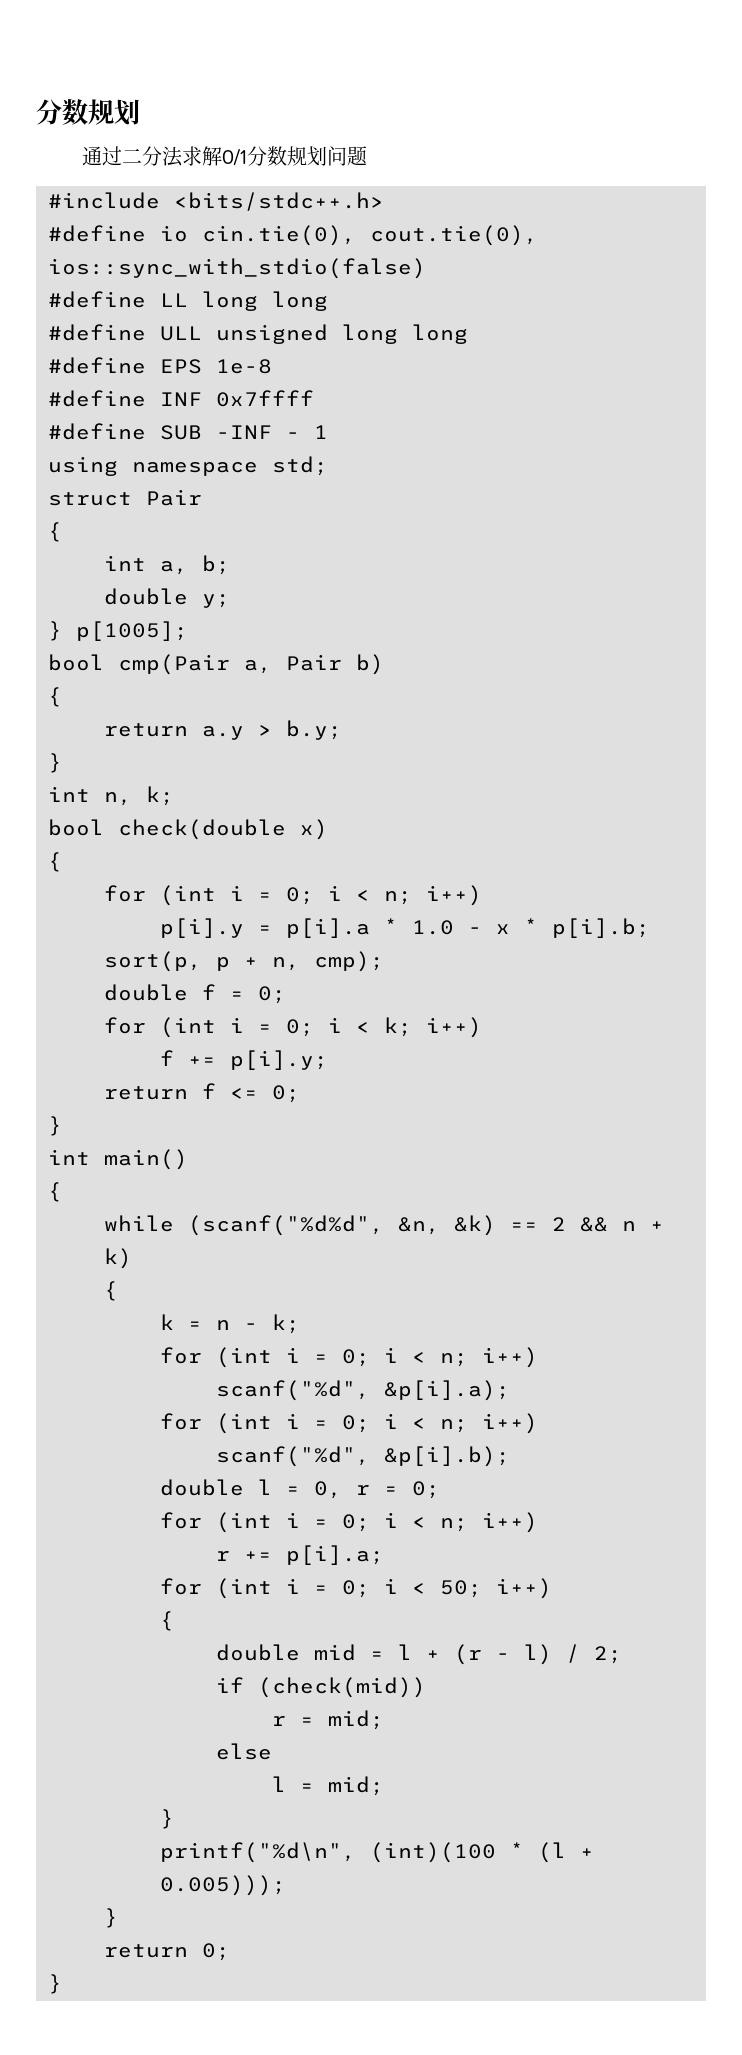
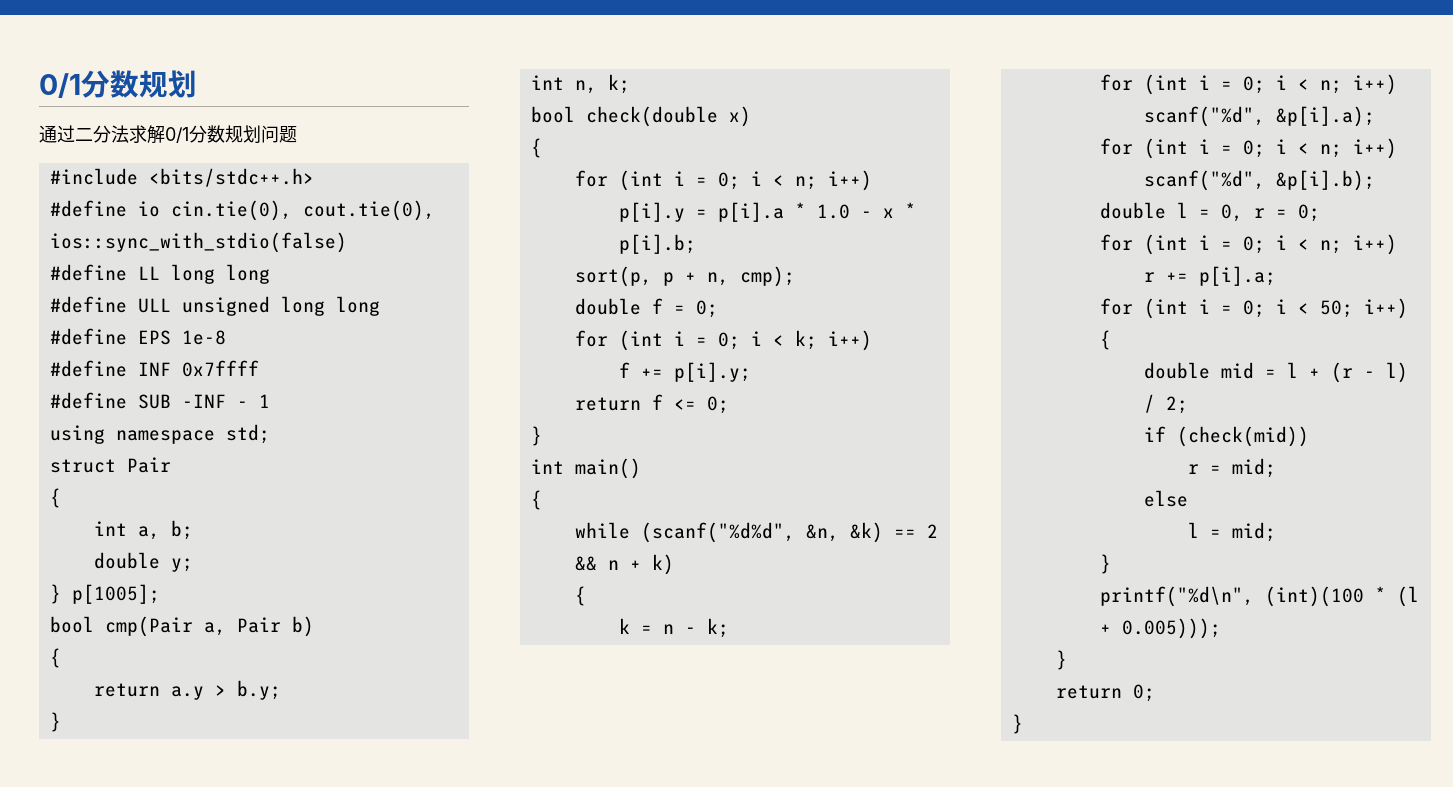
(36, 112) none -> [39,73,81,98] 0/1

